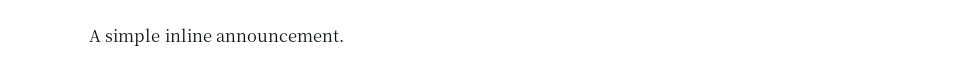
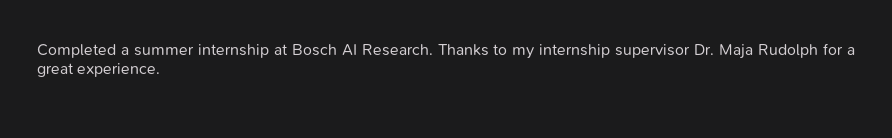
[89,28,345,46] A simple inline announcement. -> [37,43,856,59] [37,63,161,77] Completed a summer internship at Bosch AI Research. Thanks to my internship supervisor Dr. Maja Rudolph for a great experience.

